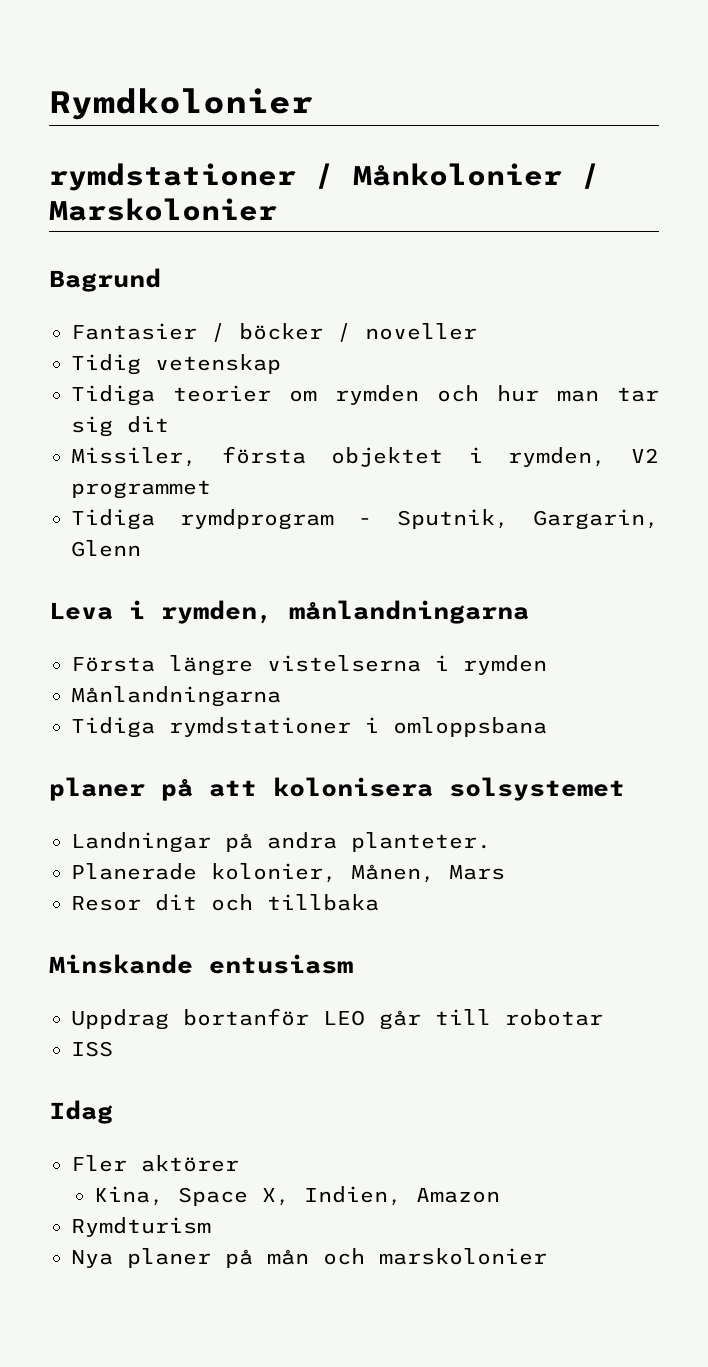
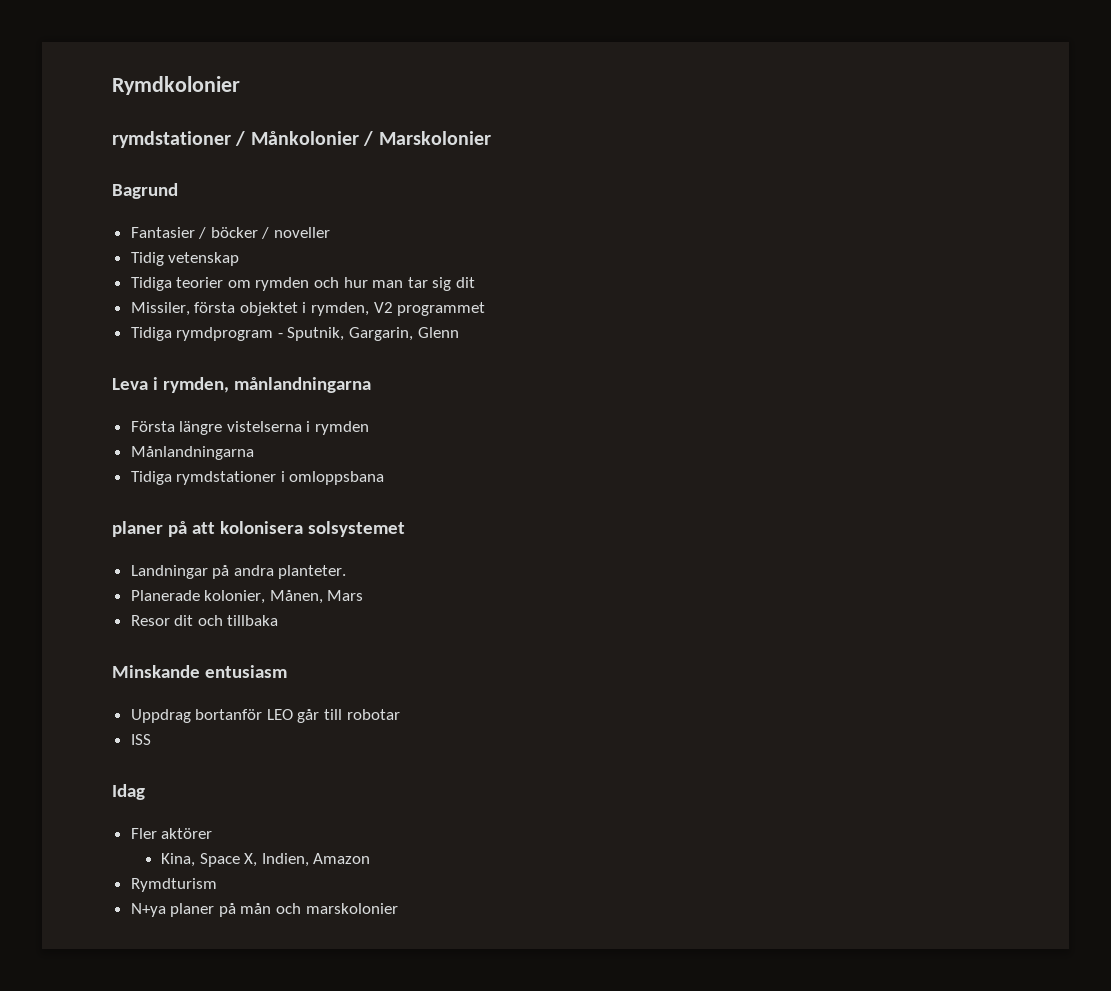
[71,1250,113,1268] Nya -> [130,903,166,917] N+ya

